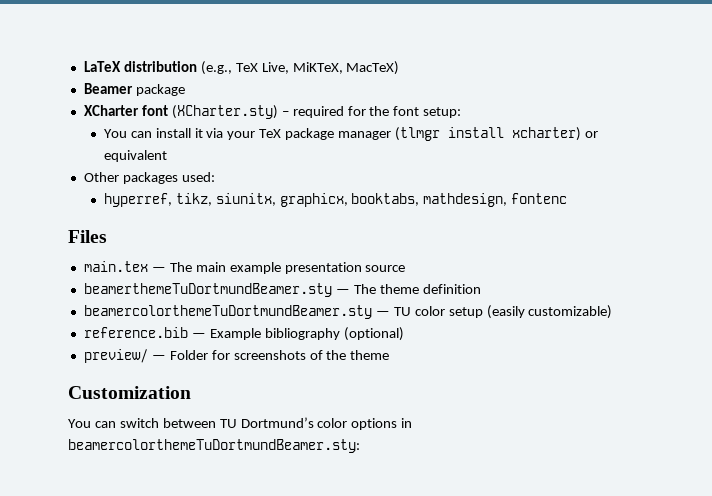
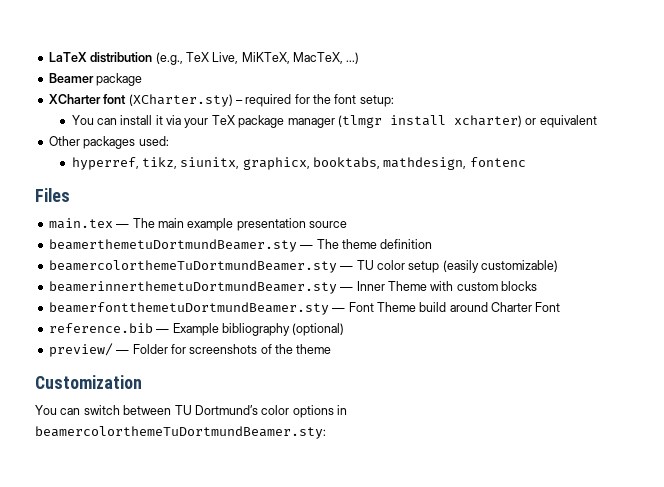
[346,61,400,75] MacTeX) -> [293,52,360,64] MacTeX, ...)
[83,283,332,297] beamerthemeTuDortmundBeamer.sty -> [48,239,297,252] beamerthemetuDortmundBeamer.sty
(613, 312) none -> [48,281,537,294] [48,302,561,315] // beamerinnerthemetuDortmundBeamer.sty — Inner Theme with custom blocks // beamerfontthemetuDortmundBeamer.sty — Font Theme build around Charter Font

